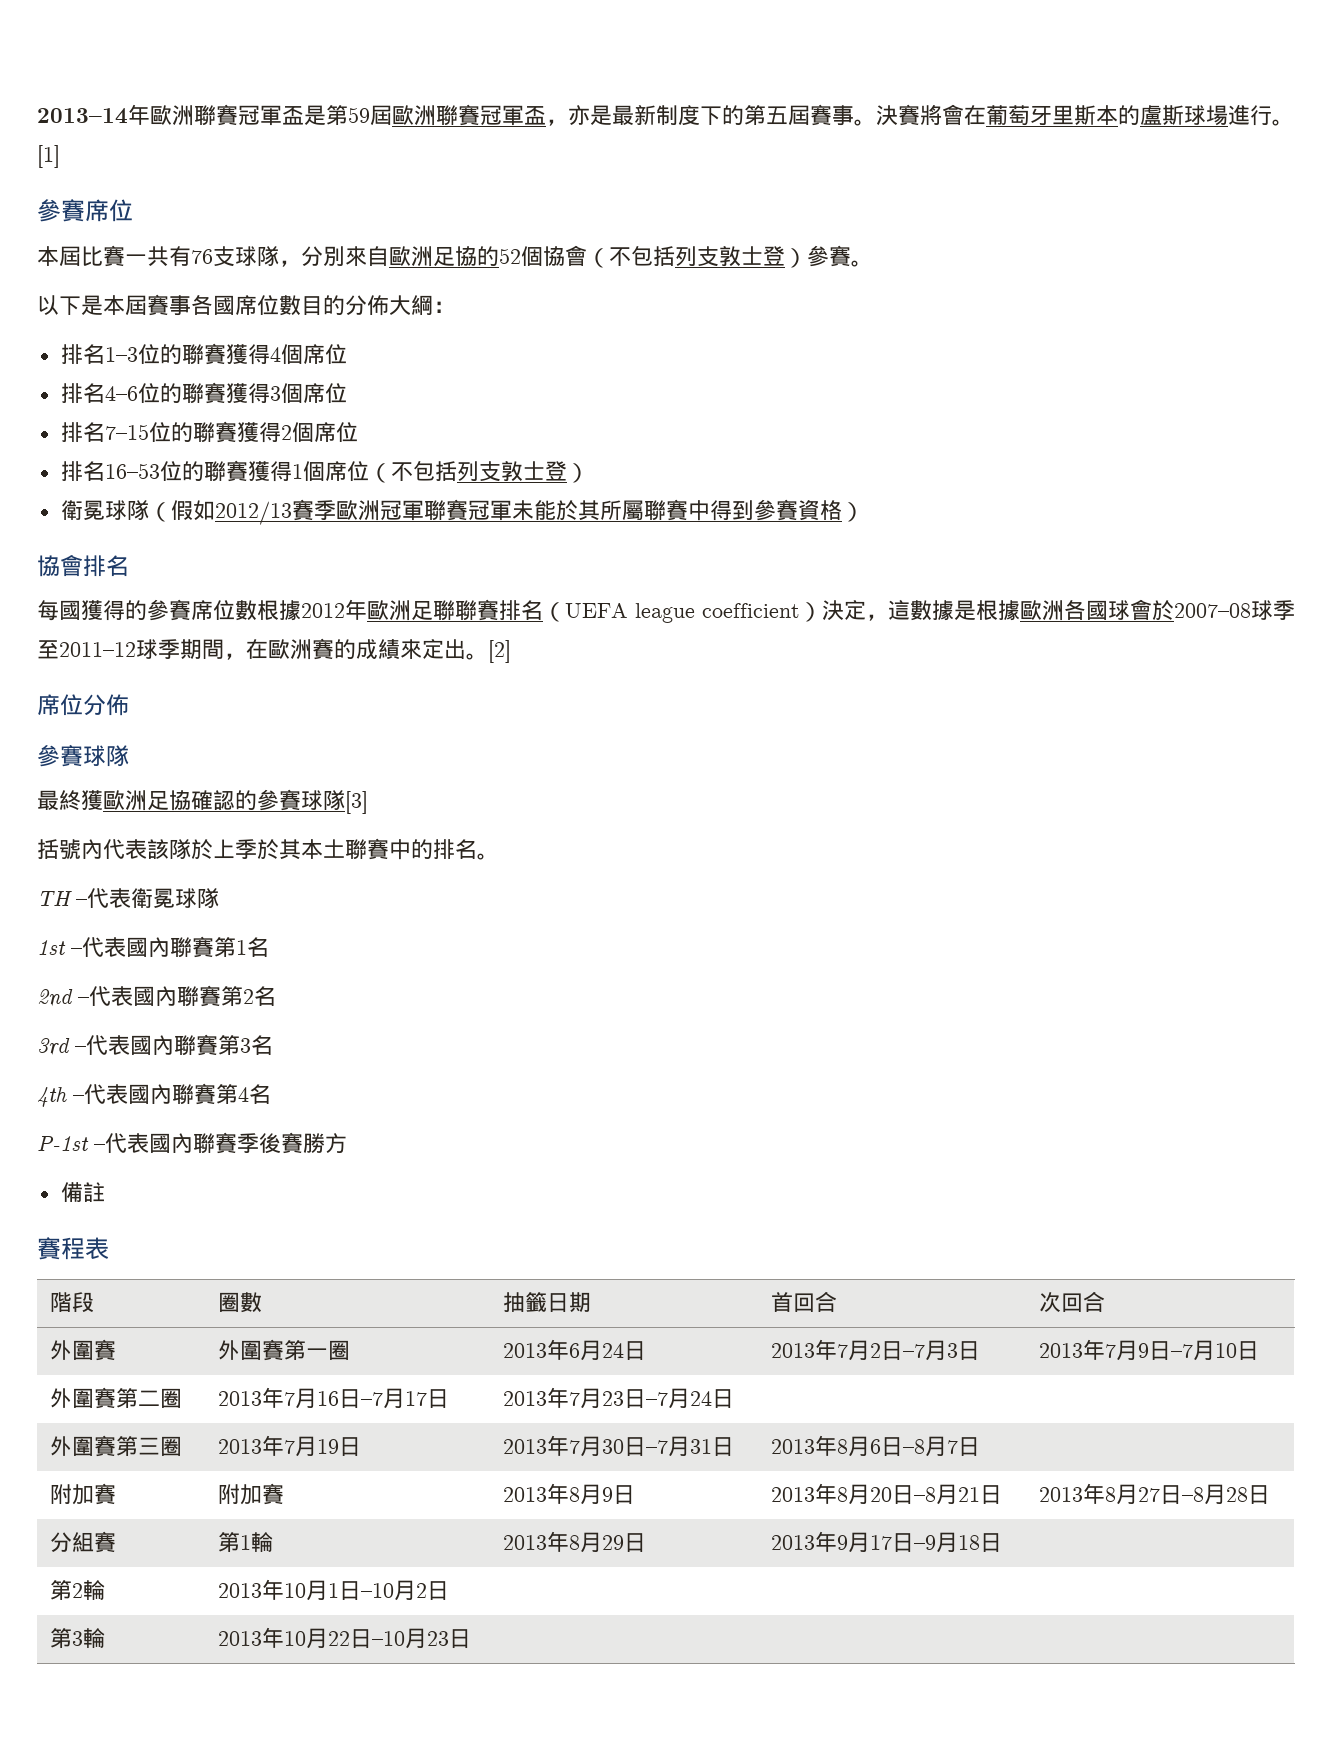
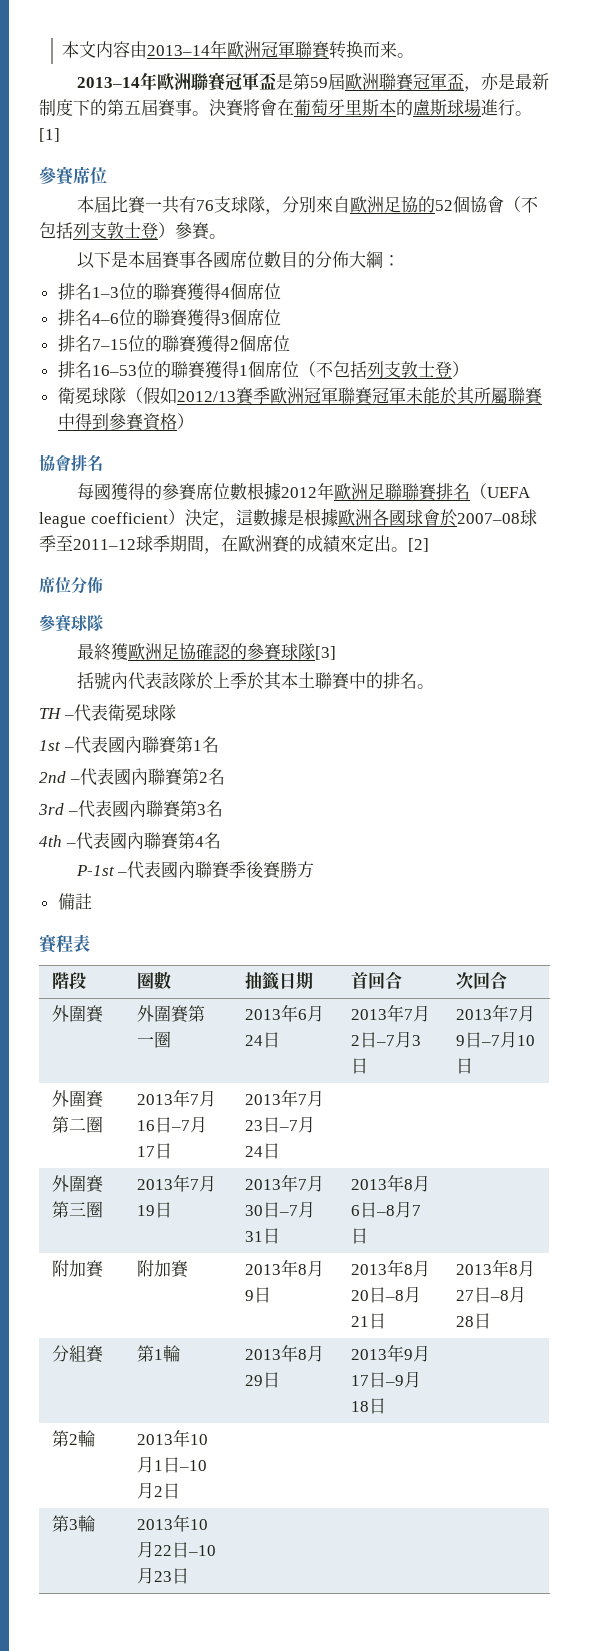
(37, 116) none -> [62,40,415,59] 本文内容由2013–14年歐洲冠軍聯賽转换而来。 //

